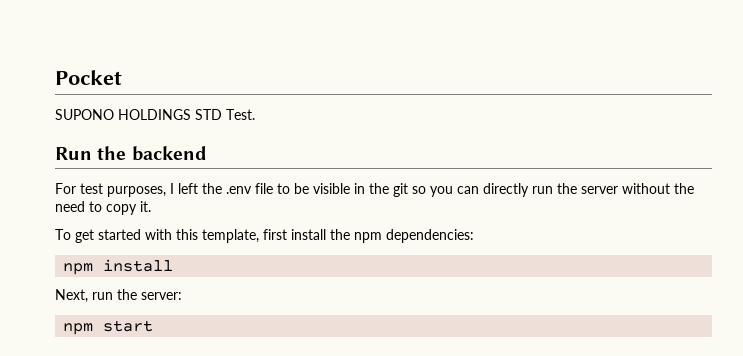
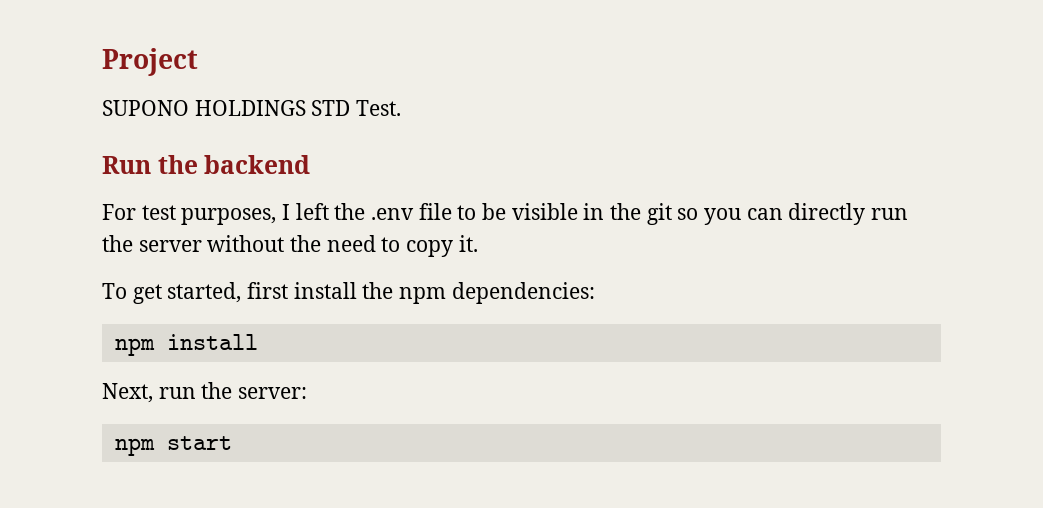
[55,70,122,85] Pocket -> [102,48,198,76] Project
[98,229,259,243] started with this template, -> [167,282,242,303] started,

